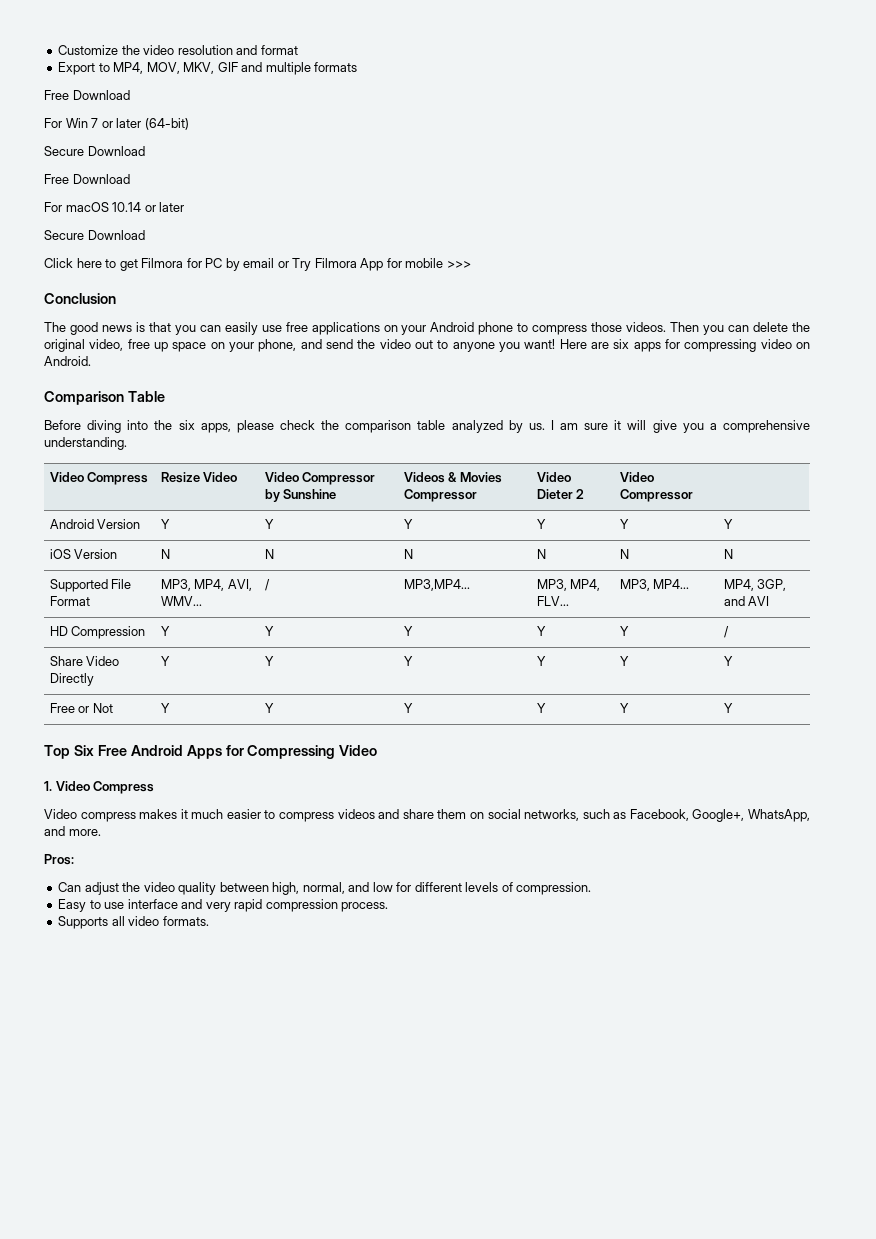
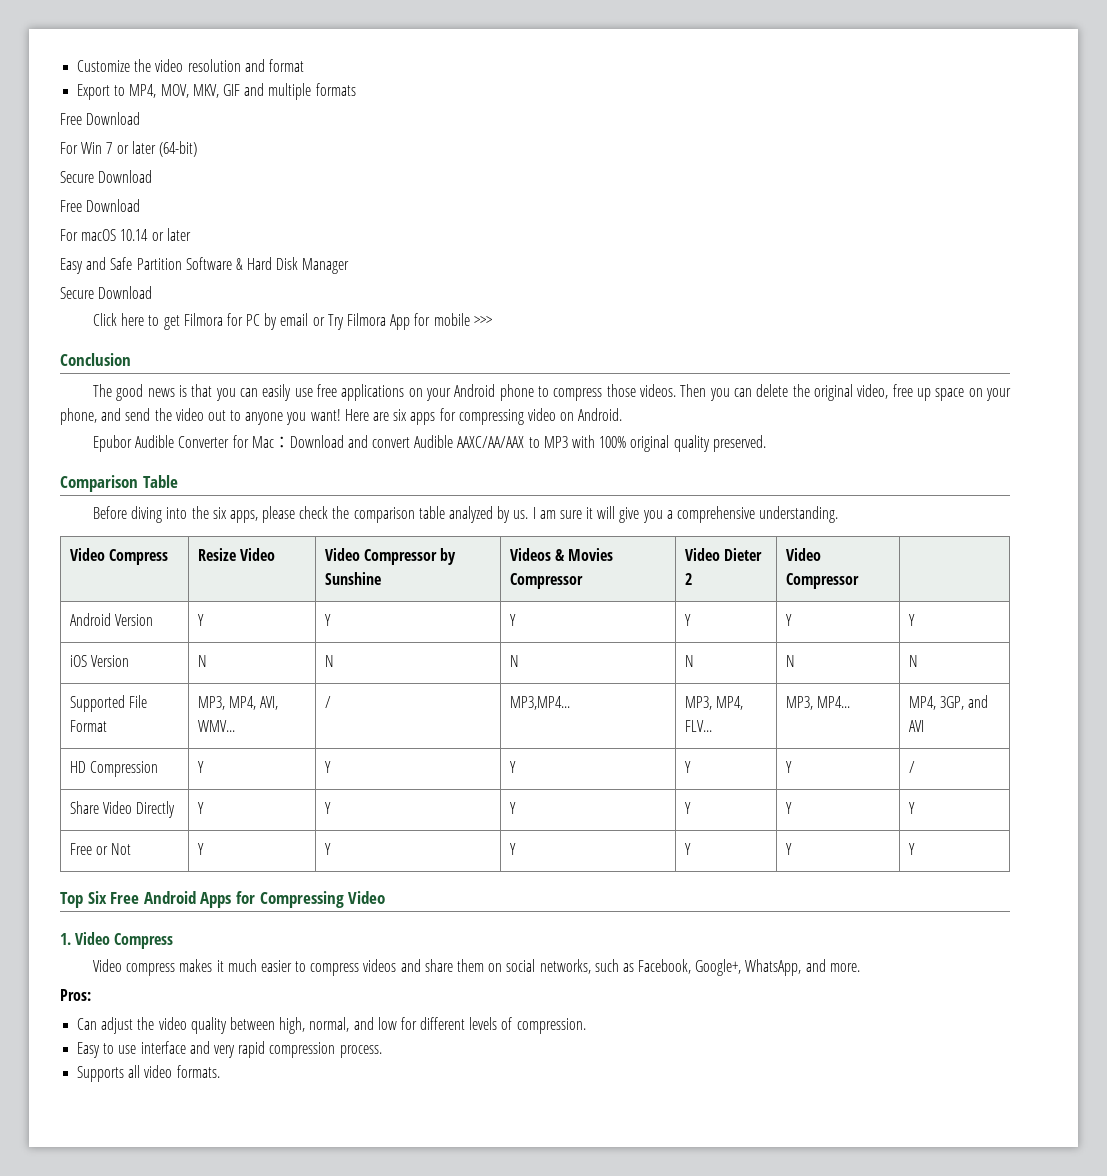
(185, 207) none -> [60,257,350,274] // Easy and Safe Partition Software & Hard Disk Manager
(91, 361) none -> [92,435,766,452] // Epubor Audible Converter for Mac：Download and convert Audible AAXC/AA/AAX to MP3 with 100% original quality preserved.

